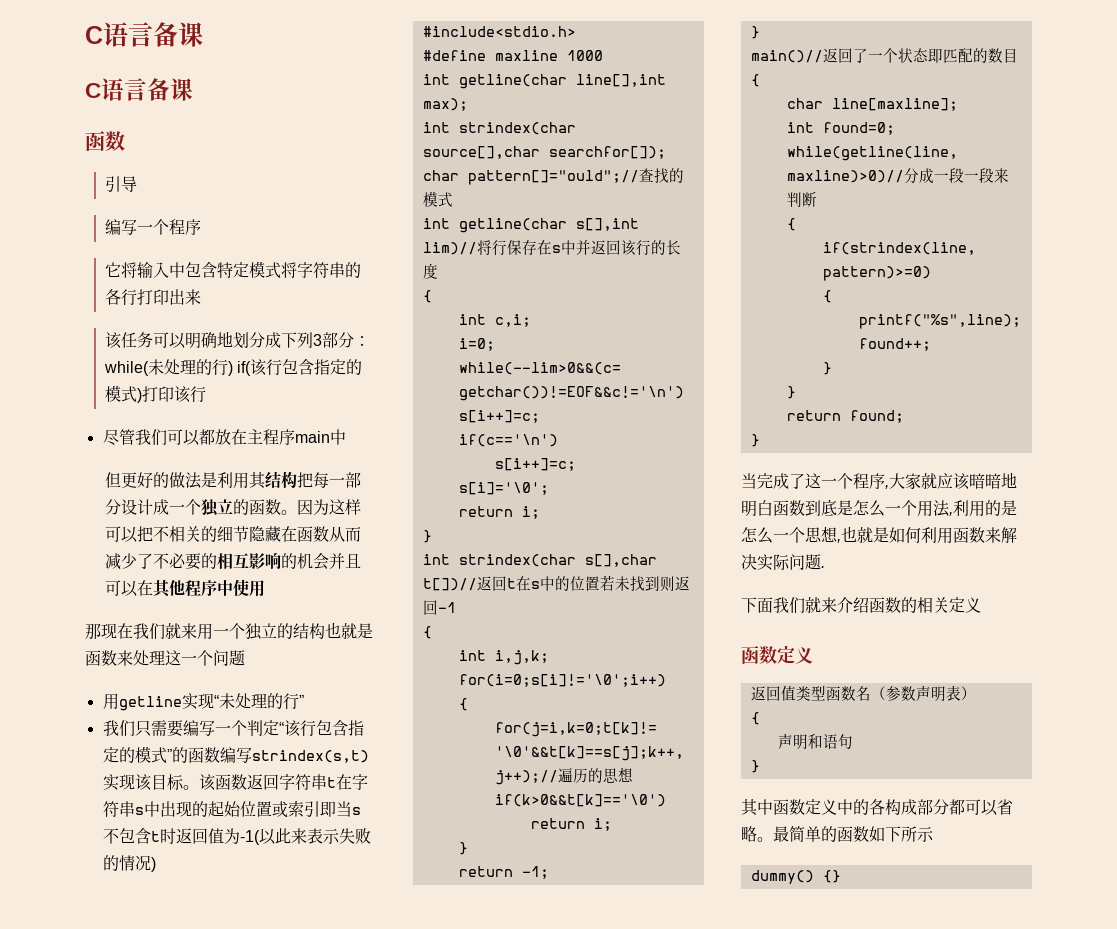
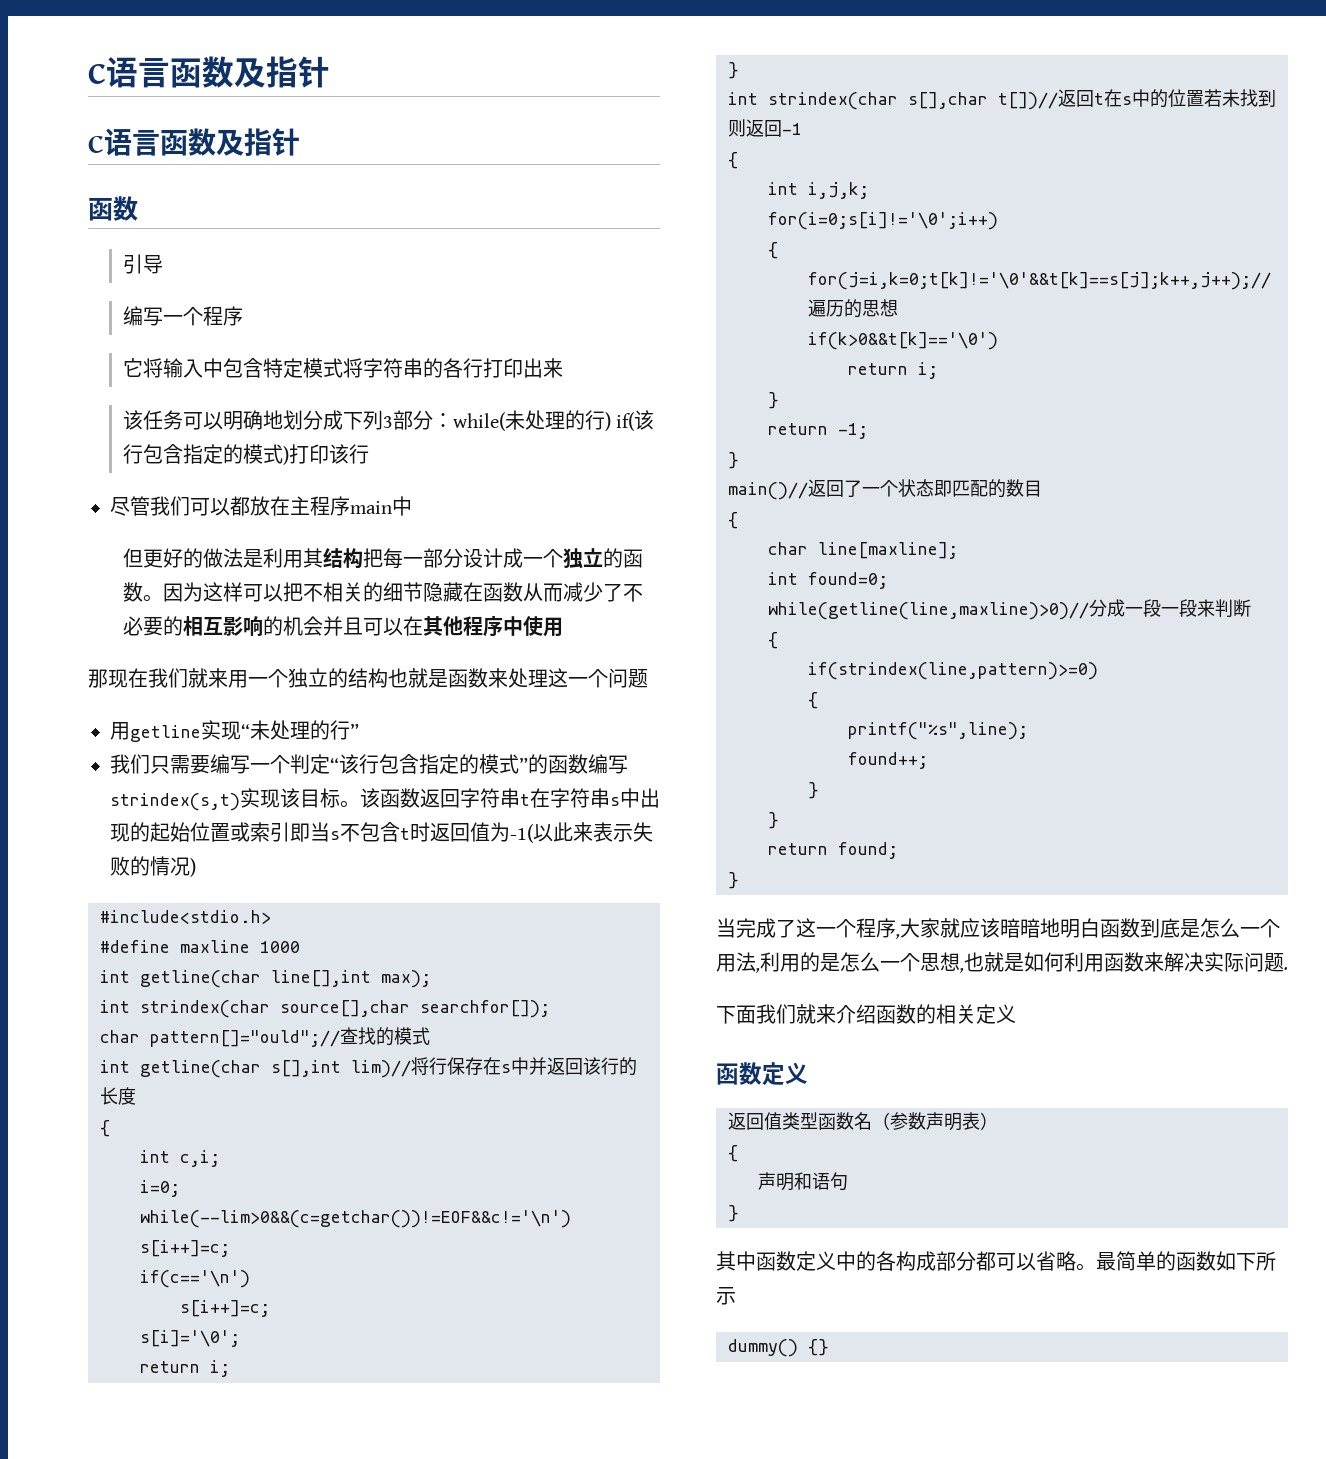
[85,22,203,47] [85,78,193,101] C语言备课 // C语言备课 -> [88,56,330,88] [88,128,300,156] C语言函数及指针 // C语言函数及指针

